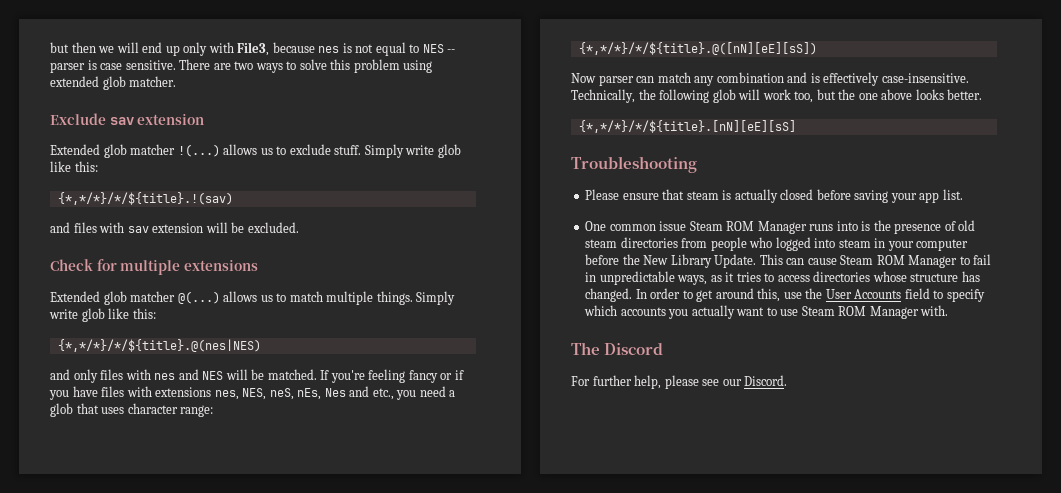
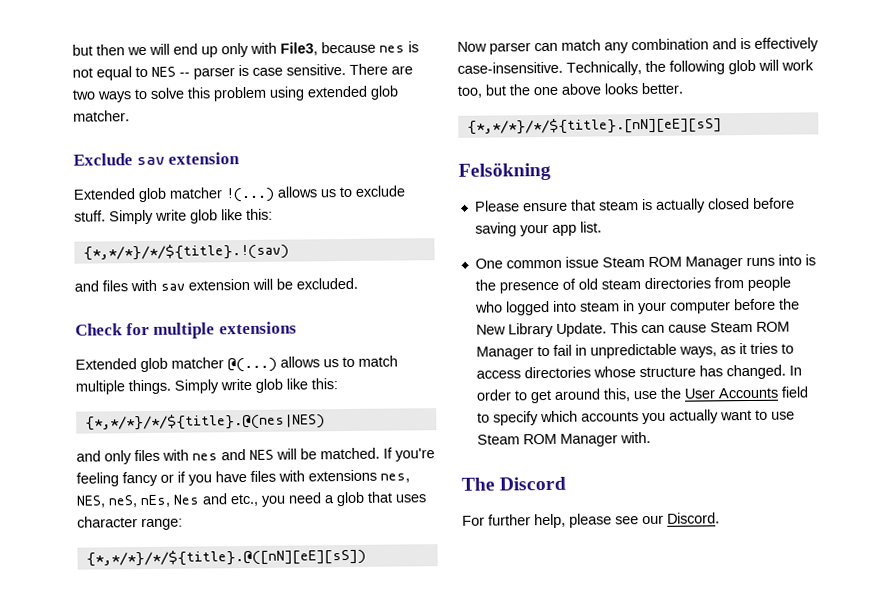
[571,156,697,173] Troubleshooting -> [458,161,551,181] Felsökning

